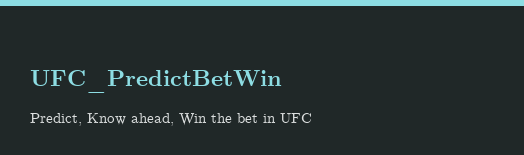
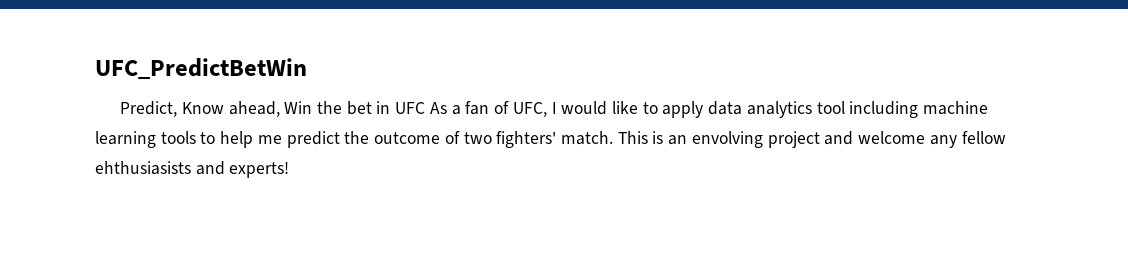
(312, 118) none -> [429,101,989,118] [95,131,1006,148] [95,161,290,178] As a fan of UFC, I would like to apply data analytics tool including machine learning tools to help me predict the outcome of two fighters' match. This is an envolving project and welcome any fellow ehthusiasists and experts!

